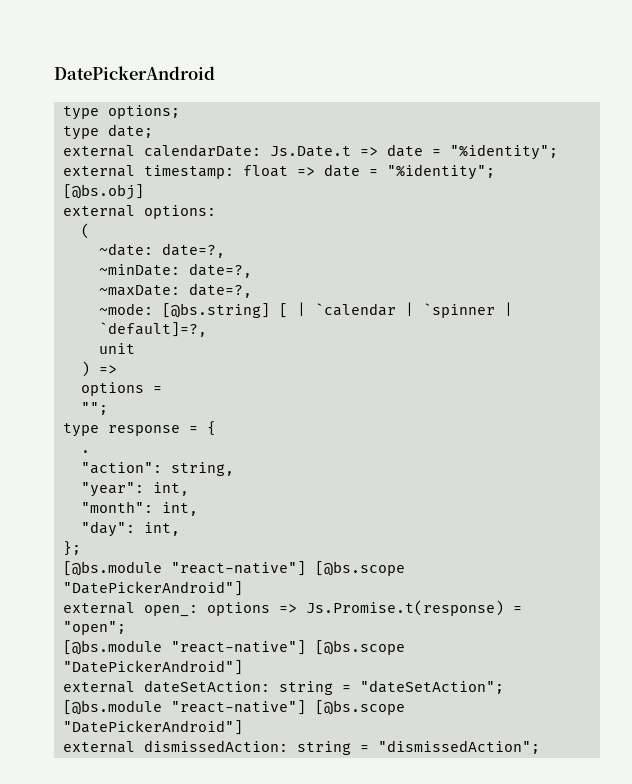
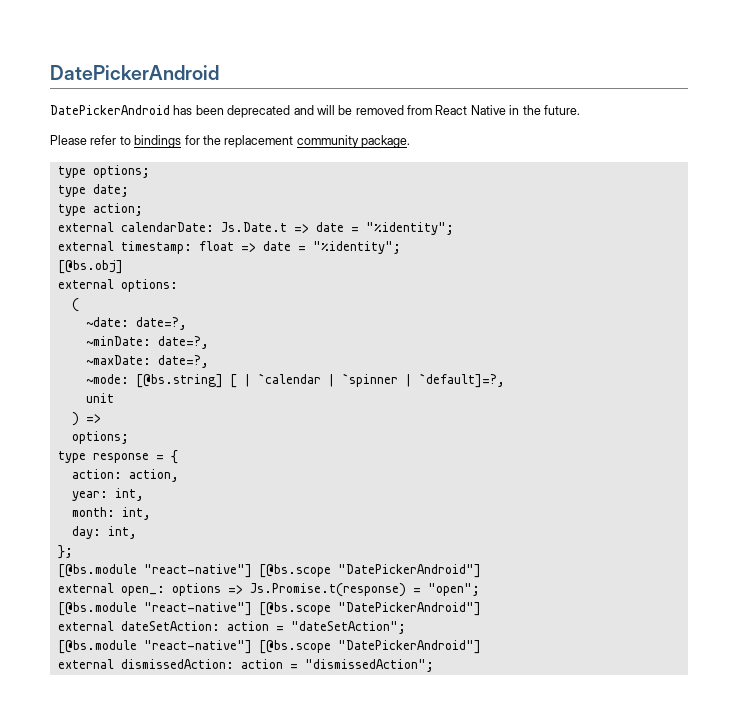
[54,66,215,80] DatePickerAndroid -> [50,65,219,80] [50,105,580,118] [50,135,410,148] DatePickerAndroid // DatePickerAndroid has been deprecated and will be removed from React Native in the future. // Please refer to bindings for the replacement community package.
(153, 131) none -> [57,203,143,216] // type action;
[80,382,162,396] [80,402,108,415] options = // ""; -> [71,431,129,444] options;
[80,450,90,453] [80,462,234,476] [80,482,189,497] [80,501,198,516] [80,521,135,537] . // "action": string, // "year": int, // "month": int, // "day": -> [71,469,179,482] [71,488,144,501] [71,507,151,520] [71,526,101,539] action: action, // year: int, // month: int, // day:
[278,681,333,695] string -> [226,621,269,631] action
[296,741,351,755] string -> [240,659,283,669] action

